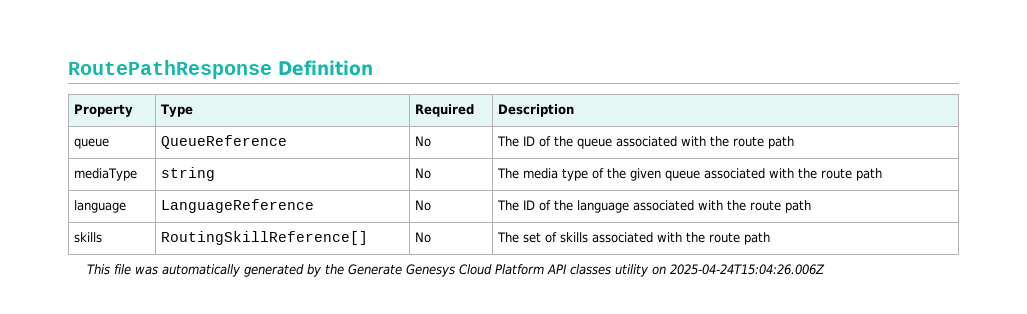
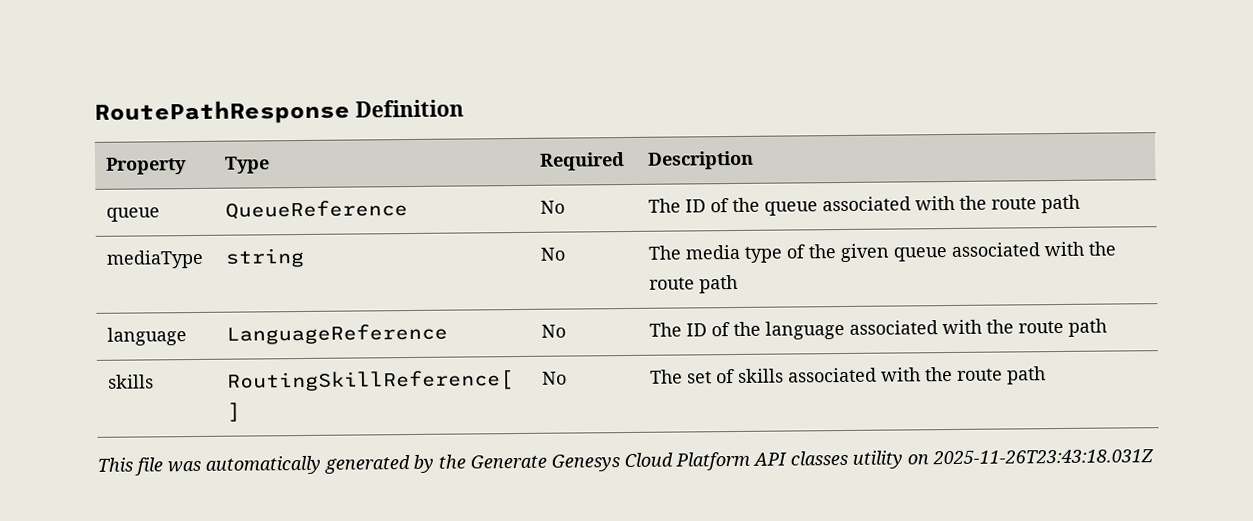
[670,264,826,275] 2025-04-24T15:04:26.006Z -> [932,449,1154,465] 2025-11-26T23:43:18.031Z

